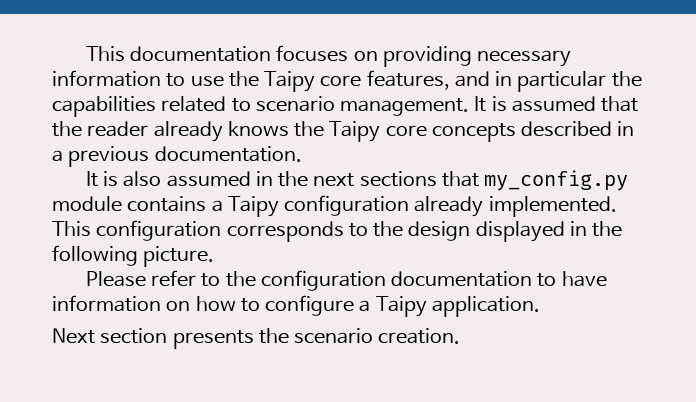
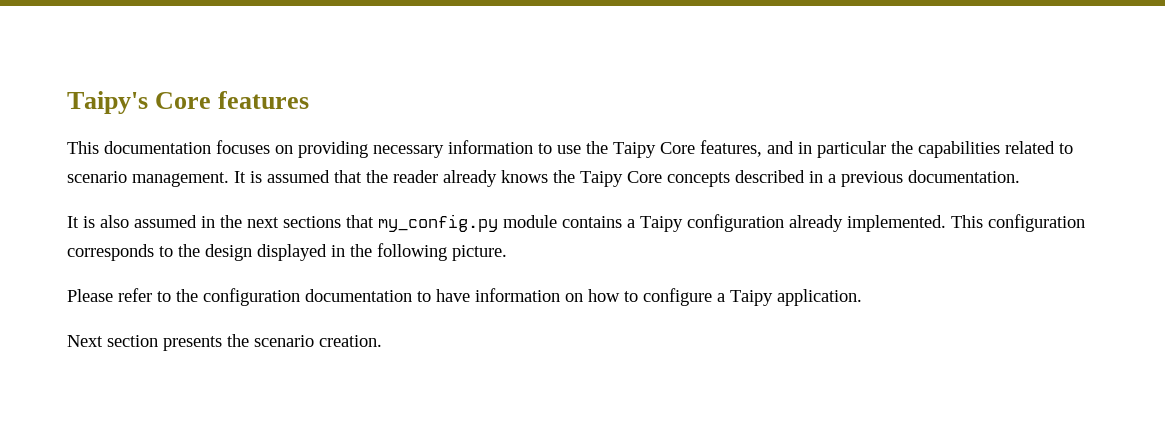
(85, 54) none -> [67,91,310,114] Taipy's Core features //
[320,75,362,87] core -> [660,142,695,154] Core
[385,125,427,137] core -> [627,171,662,183] Core

